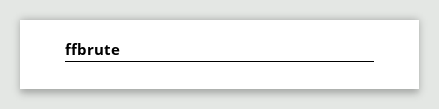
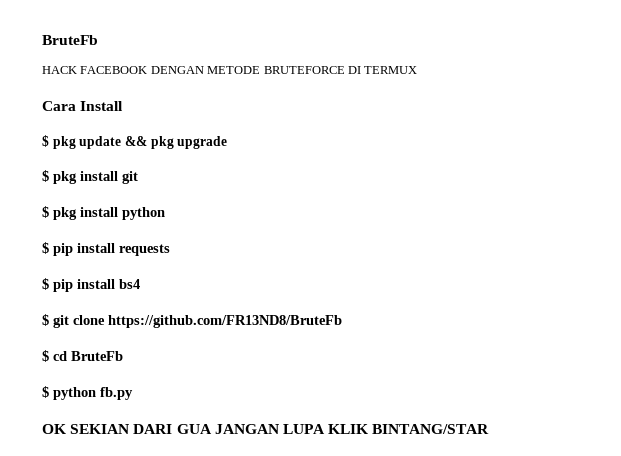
[65,43,120,55] ffbrute -> [42,35,98,45] [42,66,418,74] [42,101,124,111] [42,135,228,149] [42,170,138,184] [42,206,165,220] [42,242,170,256] [42,278,140,292] [42,314,342,328] [42,350,123,362] [42,386,133,400] [42,424,490,434] BruteFb // HACK FACEBOOK DENGAN METODE BRUTEFORCE DI TERMUX // Cara Install // $ pkg update && pkg upgrade // $ pkg install git // $ pkg install python // $ pip install requests // $ pip install bs4 // $ git clone https://github.com/FR13ND8/BruteFb // $ cd BruteFb // $ python fb.py // OK SEKIAN DARI GUA JANGAN LUPA KLIK BINTANG/STAR

